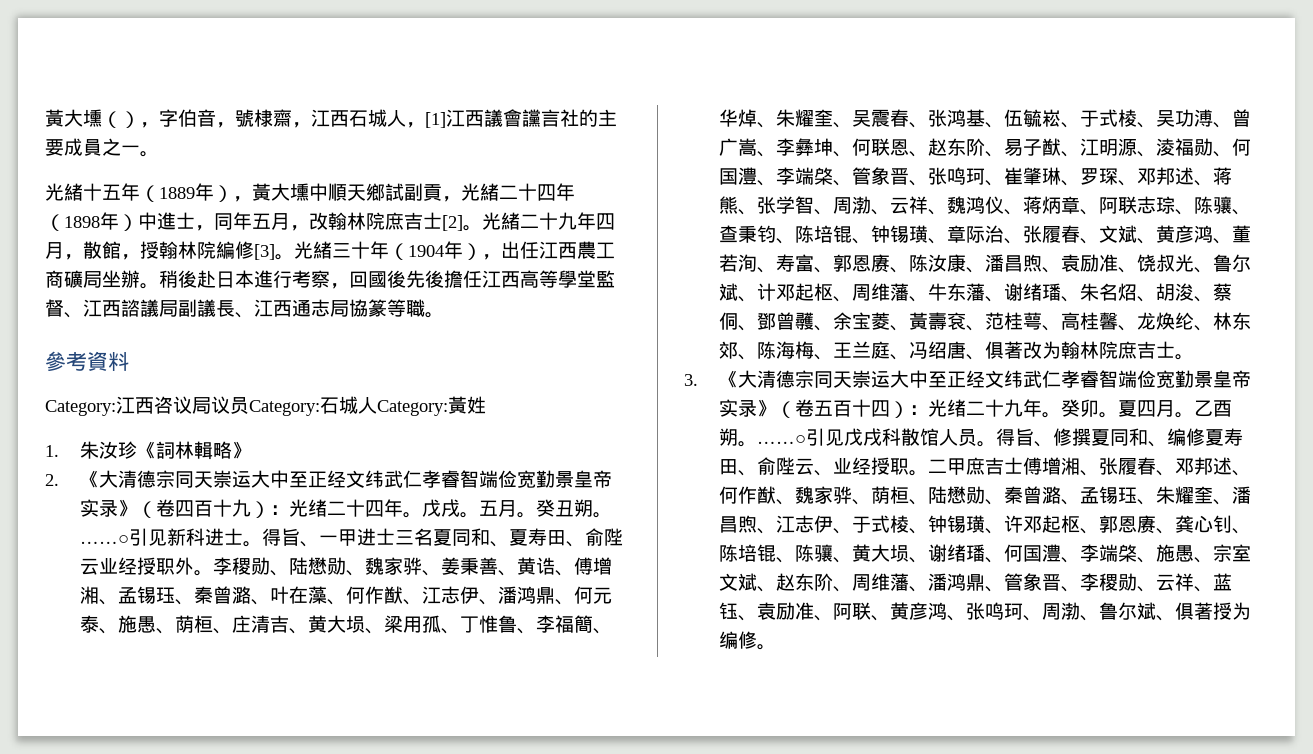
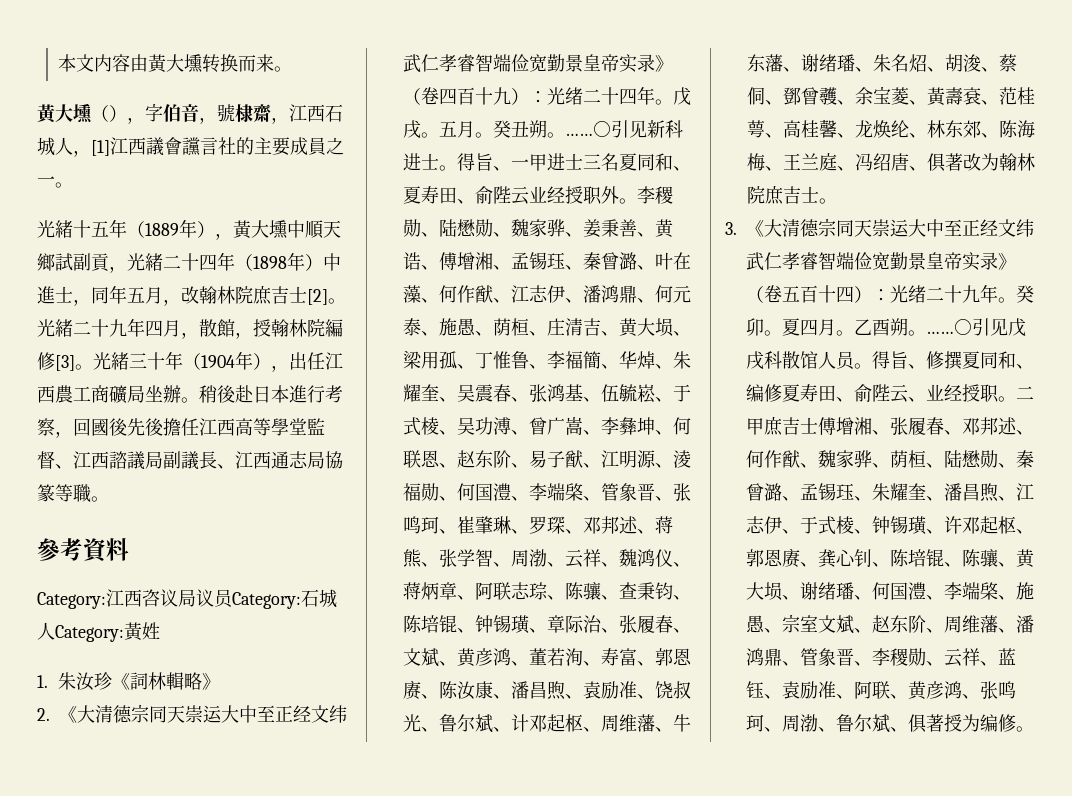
(45, 118) none -> [58,54,293,73] 本文内容由黃大壎转换而来。 //

